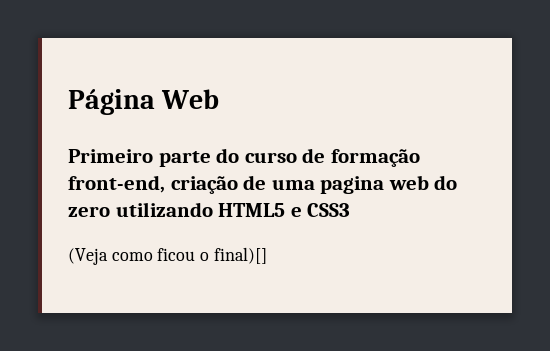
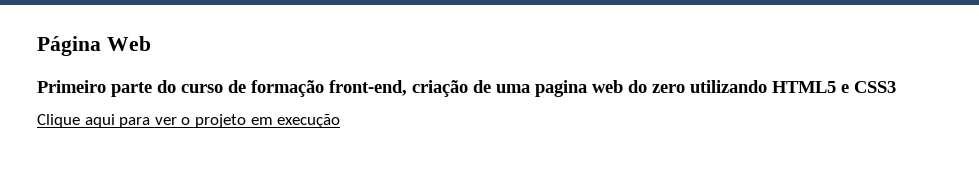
[68,247,267,265] (Veja como ficou o final)[] -> [37,114,341,128] Clique aqui para ver o projeto em execução

